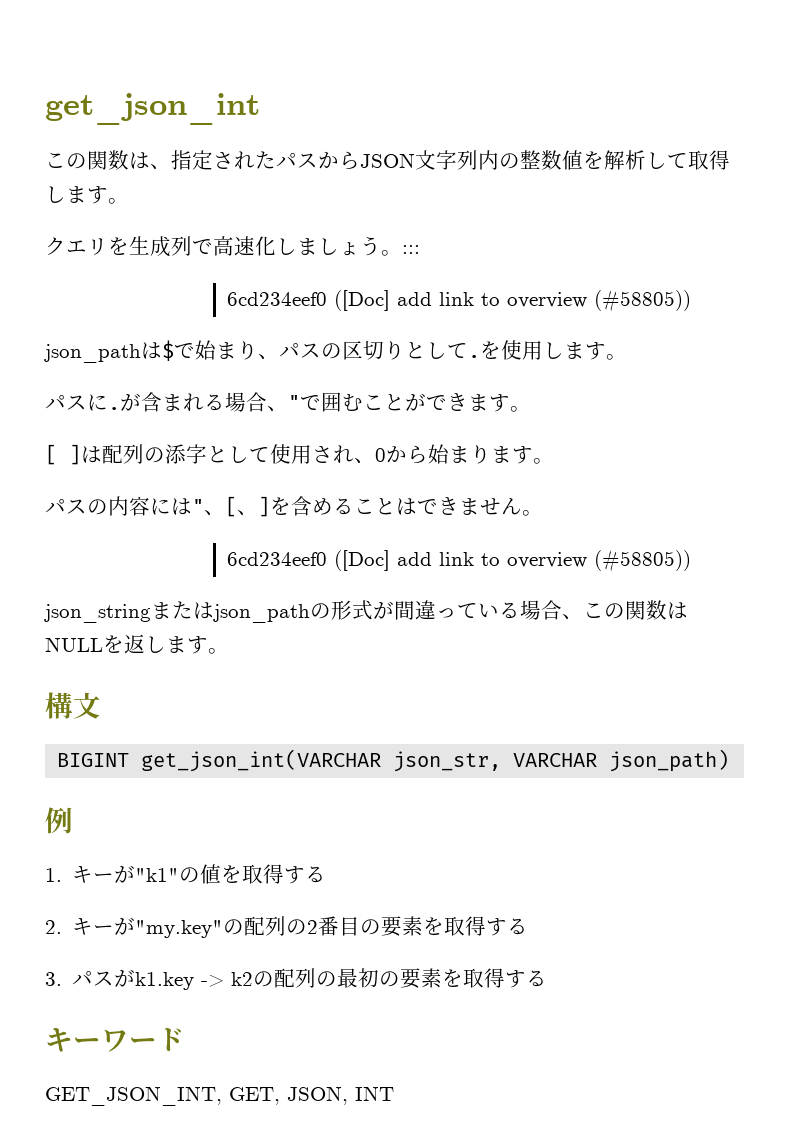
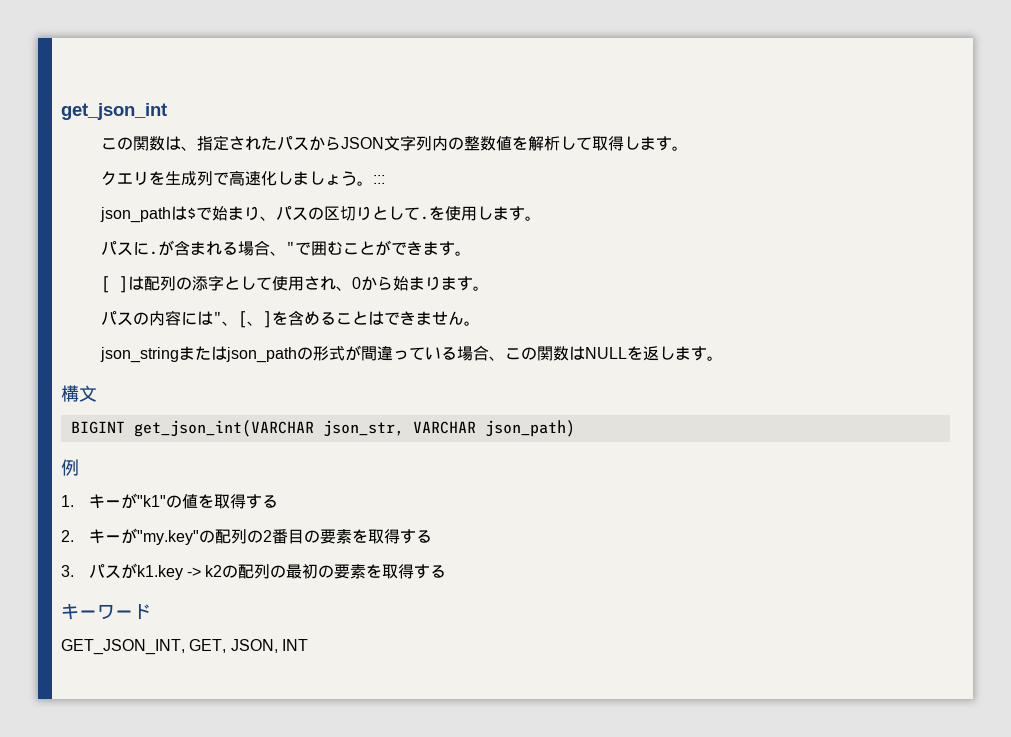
[227,289,692,312] // 6cd234eef0 ([Doc] add link to overview (#58805)) -> (385, 179) none
[227,549,692,572] // 6cd234eef0 ([Doc] add link to overview (#58805)) -> (480, 323) none

